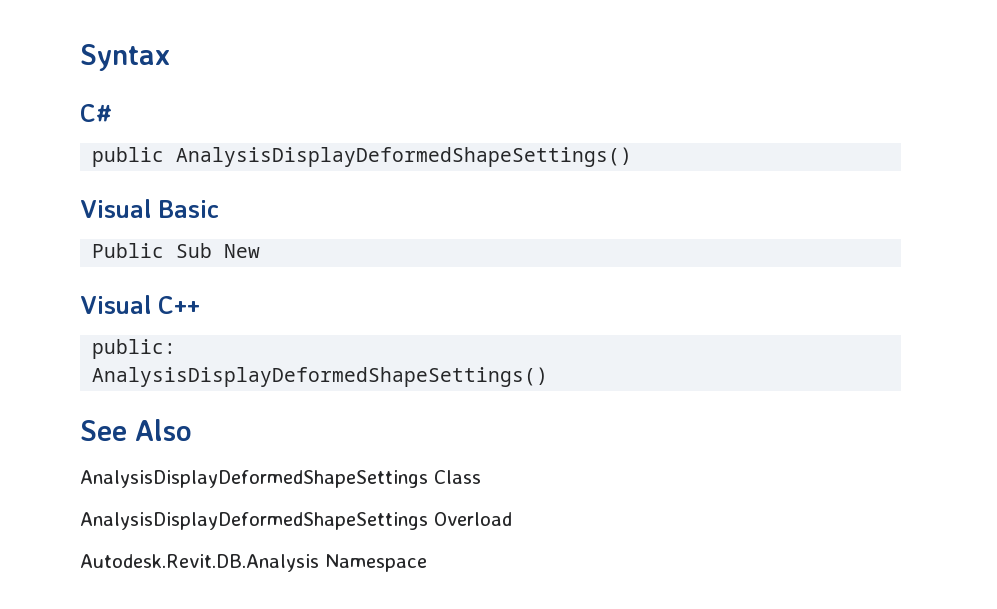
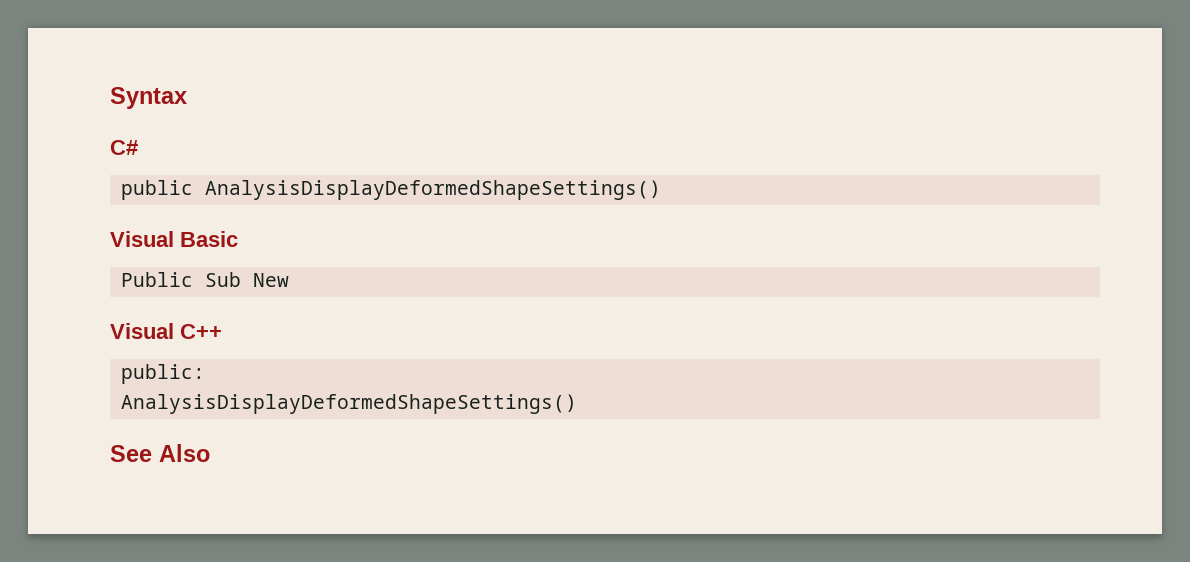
[80,470,481,488] [80,512,512,530] [80,554,427,572] // AnalysisDisplayDeformedShapeSettings Class // AnalysisDisplayDeformedShapeSettings Overload // Autodesk.Revit.DB.Analysis Namespace -> (210, 453) none

